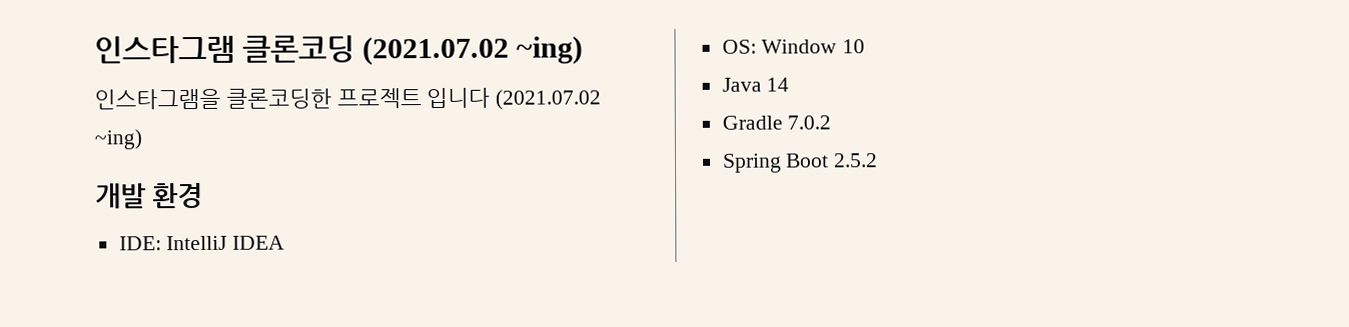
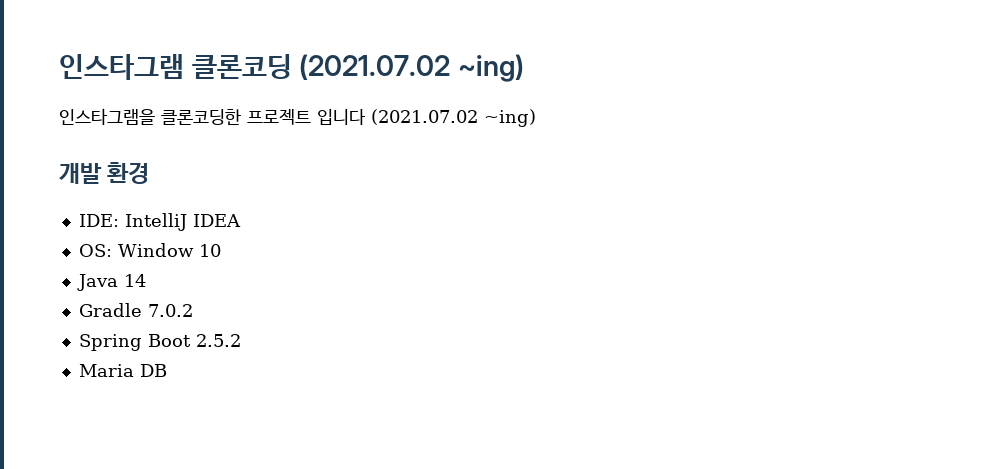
(879, 160) none -> [78,364,167,377] // Maria DB

